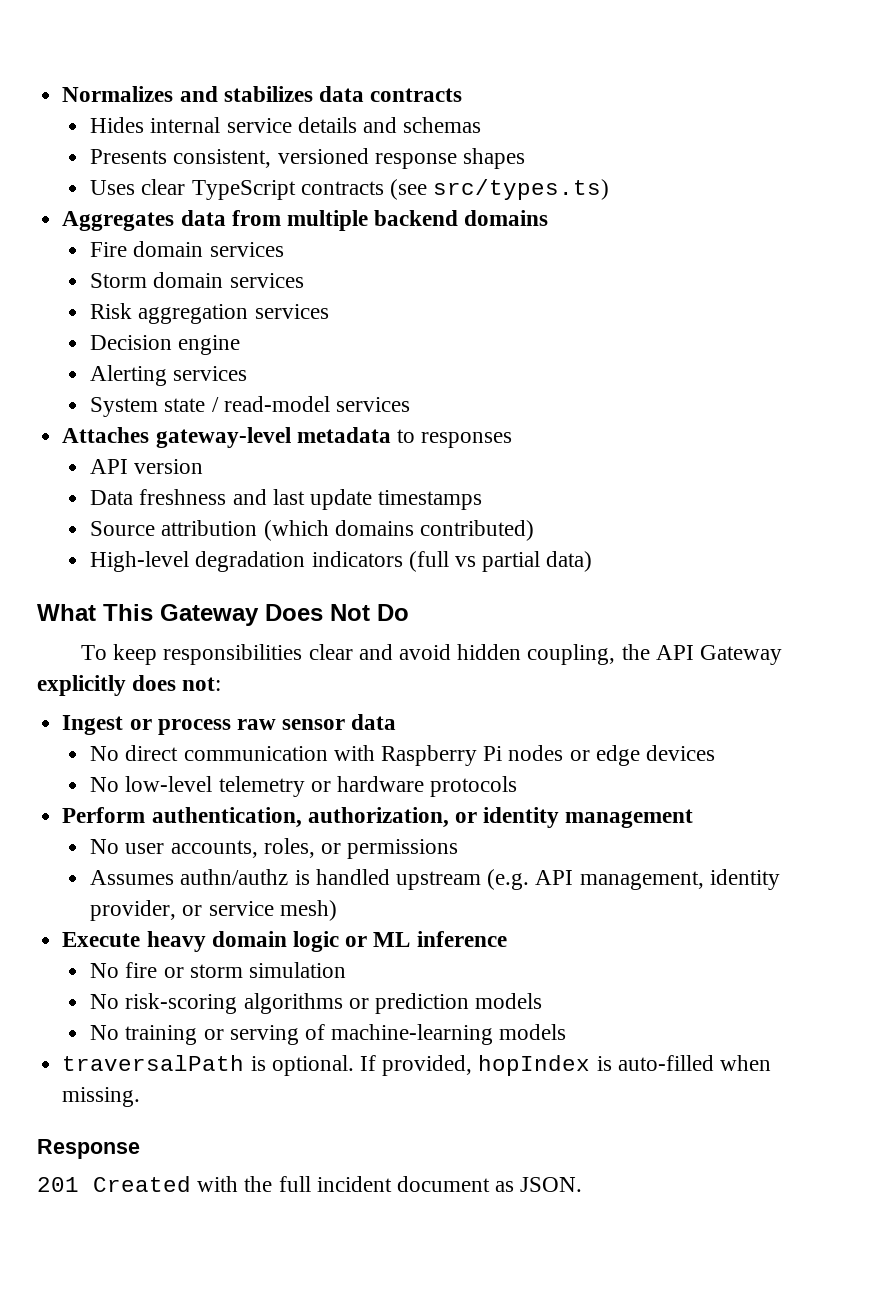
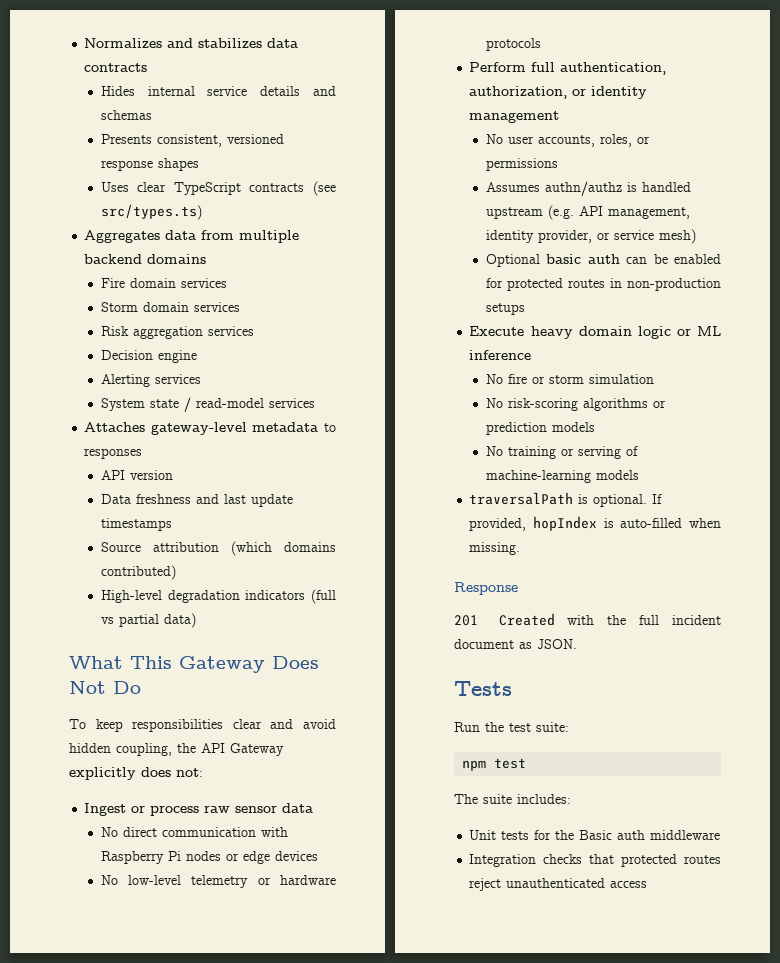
(146, 815) none -> [531,62,556,72] full
(337, 910) none -> [485,254,721,267] [485,278,721,291] [485,303,525,315] // Optional basic auth can be enabled for protected routes in non-production setups
(583, 1184) none -> [454,681,512,696] [454,722,569,732] [462,758,527,771] [454,794,571,804] [469,830,721,840] [469,854,721,867] [469,878,648,891] // Tests // Run the test suite: // npm test // The suite includes: // Unit tests for the Basic auth middleware // Integration checks that protected routes reject unauthenticated access

